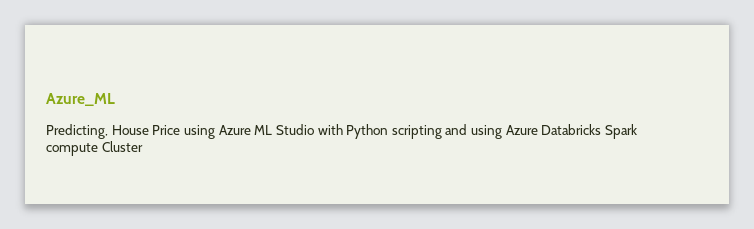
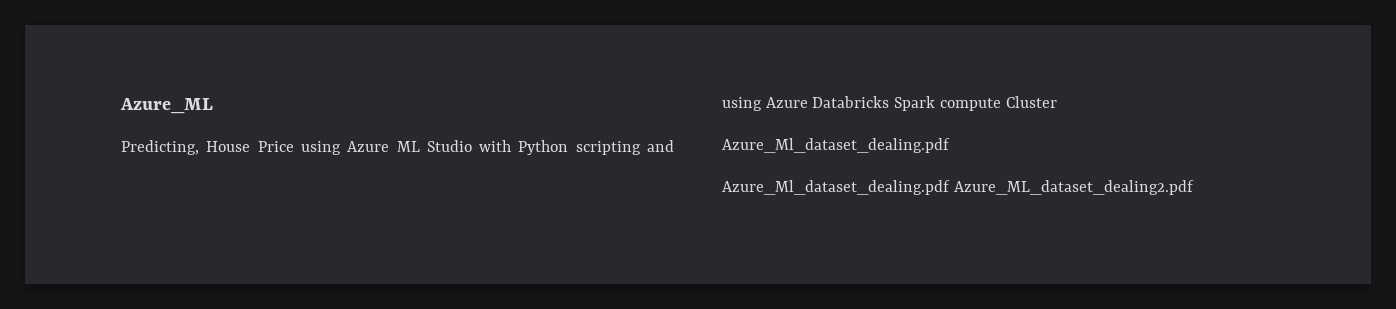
(143, 146) none -> [722,138,950,153] [722,180,1194,195] // Azure_Ml_dataset_dealing.pdf // Azure_Ml_dataset_dealing.pdf Azure_ML_dataset_dealing2.pdf

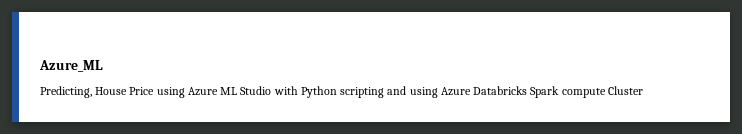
[722,138,950,153] [722,180,1194,195] // Azure_Ml_dataset_dealing.pdf // Azure_Ml_dataset_dealing.pdf Azure_ML_dataset_dealing2.pdf -> (643, 90) none

